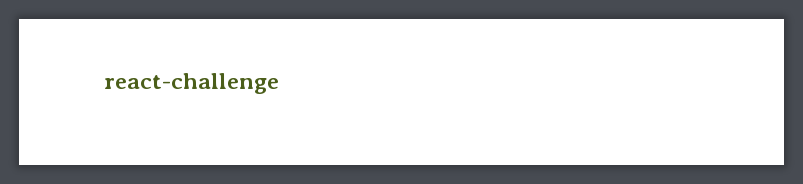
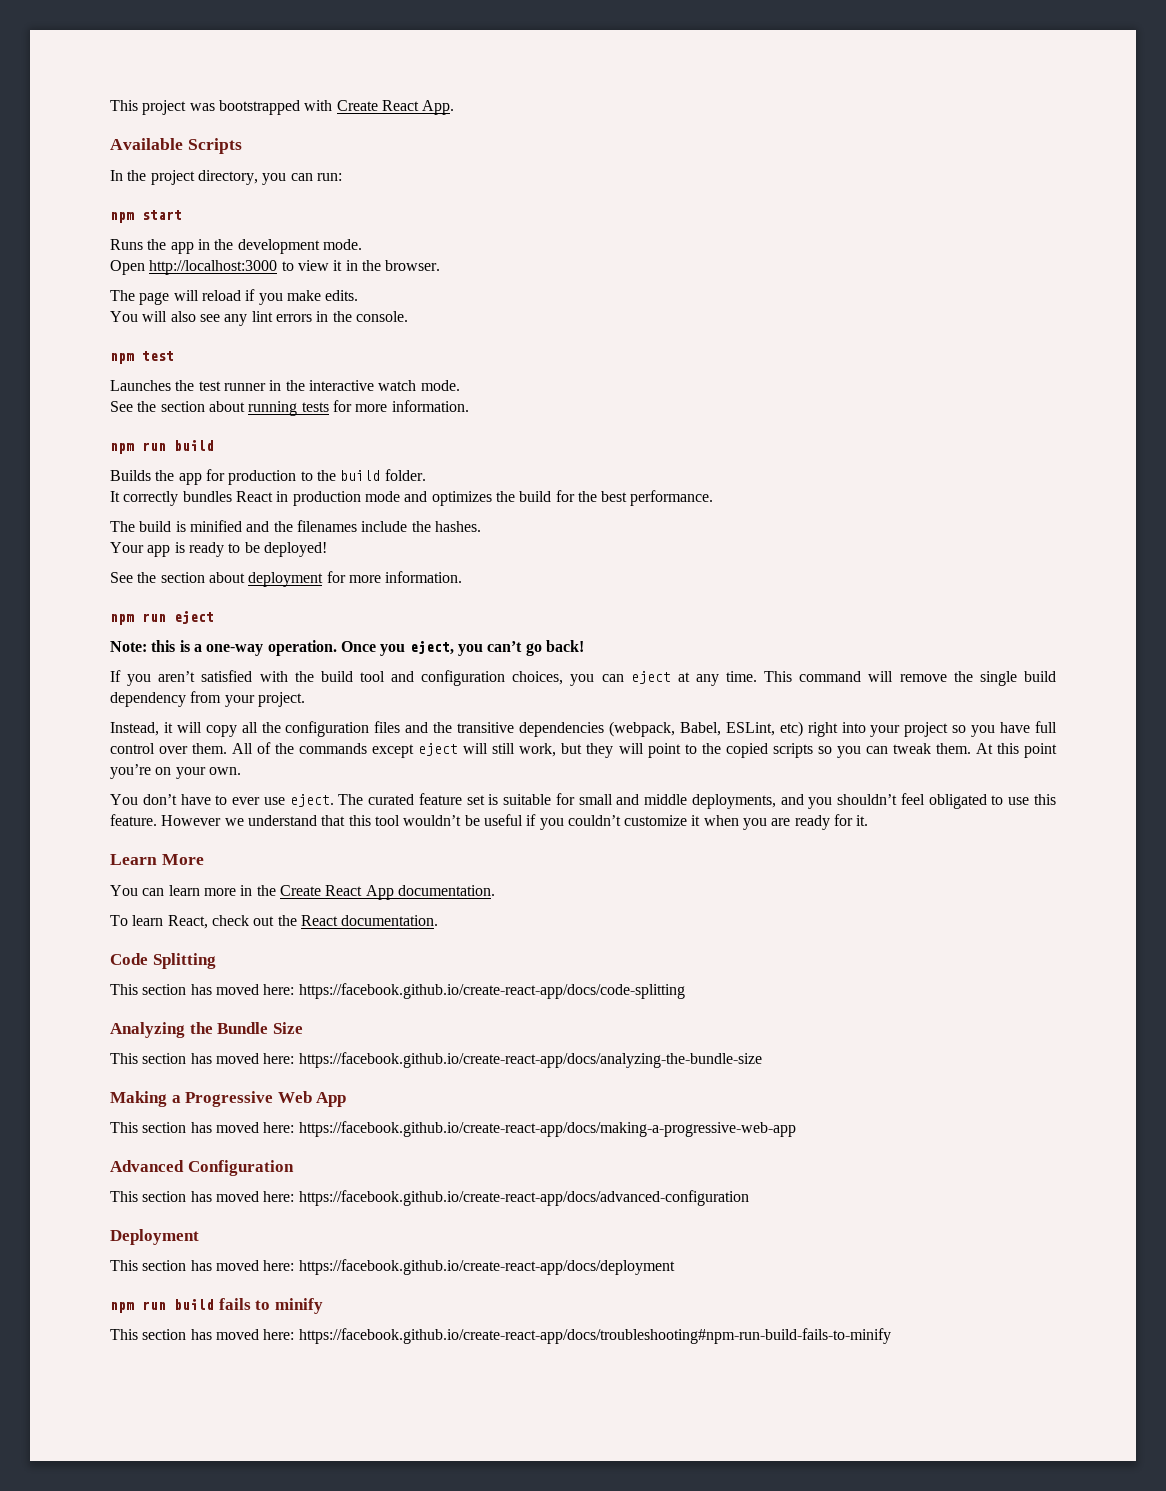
[104,73,279,94] react-challenge -> [110,100,455,115] [110,138,242,154] [110,170,342,185] [110,210,182,223] [110,239,362,254] [110,260,441,275] [110,289,359,305] [110,311,408,326] [110,351,174,364] [110,380,460,391] [110,400,469,416] [110,440,214,454] [110,469,426,485] [110,490,714,506] [110,520,481,532] [110,542,327,557] [110,571,463,587] [110,611,214,625] [110,640,584,656] [110,670,1057,686] [110,691,305,707] [110,721,1057,737] [110,742,1058,758] [110,764,241,779] [110,793,1056,809] [110,814,869,830] [110,854,204,865] [110,885,495,900] [110,915,439,929] [110,953,216,969] [110,983,685,999] [110,1022,303,1038] [110,1052,762,1068] [110,1091,347,1107] [110,1121,796,1137] [110,1160,294,1176] [110,1190,749,1206] [110,1229,199,1245] [110,1259,675,1275] [110,1298,323,1314] [110,1328,891,1344] This project was bootstrapped with Create React App. // Available Scripts // In the project directory, you can run: // npm start // Runs the app in the development mode. // Open http://localhost:3000 to view it in the browser. // The page will reload if you make edits. // You will also see any lint errors in the console. // npm test // Launches the test runner in the interactive watch mode. // See the section about running tests for more information. // npm run build // Builds the app for production to the build folder. // It correctly bundles React in production mode and optimizes the build for the best performance. // The build is minified and the filenames include the hashes. // Your app is ready to be deployed! // See the section about deployment for more information. // npm run eject // Note: this is a one-way operation. Once you eject, you can’t go back! // If you aren’t satisfied with the build tool and configuration choices, you can eject at any time. This command will remove the single build dependency from your project. // Instead, it will copy all the configuration files and the transitive dependencies (webpack, Babel, ESLint, etc) right into your project so you have full control over them. All of the commands except eject will still work, but they will point to the copied scripts so you can tweak them. At this point you’re on your own. // You don’t have to ever use eject. The curated feature set is suitable for small and middle deployments, and you shouldn’t feel obligated to use this feature. However we understand that this tool wouldn’t be useful if you couldn’t customize it when you are ready for it. // Learn More // You can learn more in the Create React App documentation. // To learn React, check out the React documentation. // Code Splitting // This section has moved here: https://facebook.github.io/create-react-app/docs/code-splitting // Analyzing the Bundle Size // This section has moved here: https://facebook.github.io/create-react-app/docs/analyzing-the-bundle-size // Making a Progressive Web App // This section has moved here: https://facebook.github.io/create-react-app/docs/making-a-progressive-web-app // Advanced Configuration // This section has moved here: https://facebook.github.io/create-react-app/docs/advanced-configuration // Deployment // This section has moved here: https://facebook.github.io/create-react-app/docs/deployment // npm run build fails to minify // This section has moved here: https://facebook.github.io/create-react-app/docs/troubleshooting#npm-run-build-fails-to-minify

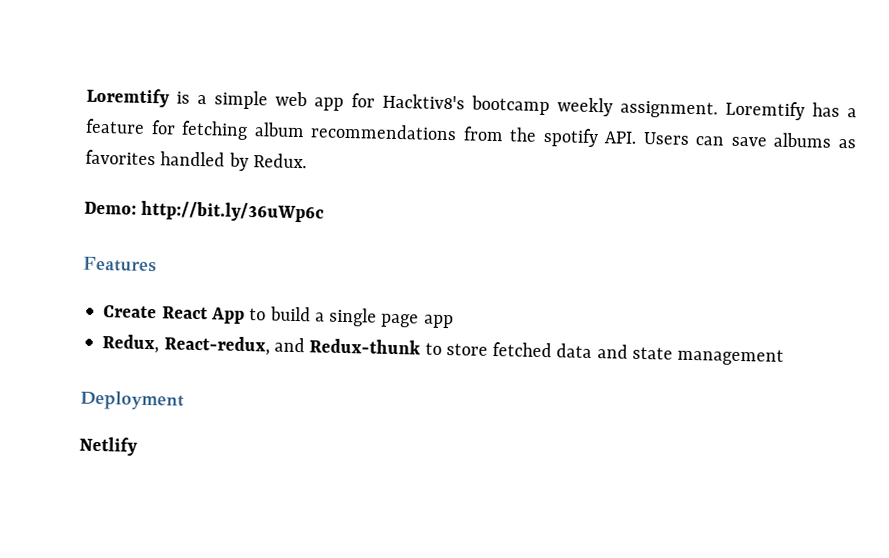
[110,100,455,115] [110,138,242,154] [110,170,342,185] [110,210,182,223] [110,239,362,254] [110,260,441,275] [110,289,359,305] [110,311,408,326] [110,351,174,364] [110,380,460,391] [110,400,469,416] [110,440,214,454] [110,469,426,485] [110,490,714,506] [110,520,481,532] [110,542,327,557] [110,571,463,587] [110,611,214,625] [110,640,584,656] [110,670,1057,686] [110,691,305,707] [110,721,1057,737] [110,742,1058,758] [110,764,241,779] [110,793,1056,809] [110,814,869,830] [110,854,204,865] [110,885,495,900] [110,915,439,929] [110,953,216,969] [110,983,685,999] [110,1022,303,1038] [110,1052,762,1068] [110,1091,347,1107] [110,1121,796,1137] [110,1160,294,1176] [110,1190,749,1206] [110,1229,199,1245] [110,1259,675,1275] [110,1298,323,1314] [110,1328,891,1344] This project was bootstrapped with Create React App. // Available Scripts // In the project directory, you can run: // npm start // Runs the app in the development mode. // Open http://localhost:3000 to view it in the browser. // The page will reload if you make edits. // You will also see any lint errors in the console. // npm test // Launches the test runner in the interactive watch mode. // See the section about running tests for more information. // npm run build // Builds the app for production to the build folder. // It correctly bundles React in production mode and optimizes the build for the best performance. // The build is minified and the filenames include the hashes. // Your app is ready to be deployed! // See the section about deployment for more information. // npm run eject // Note: this is a one-way operation. Once you eject, you can’t go back! // If you aren’t satisfied with the build tool and configuration choices, you can eject at any time. This command will remove the single build dependency from your project. // Instead, it will copy all the configuration files and the transitive dependencies (webpack, Babel, ESLint, etc) right into your project so you have full control over them. All of the commands except eject will still work, but they will point to the copied scripts so you can tweak them. At this point you’re on your own. // You don’t have to ever use eject. The curated feature set is suitable for small and middle deployments, and you shouldn’t feel obligated to use this feature. However we understand that this tool wouldn’t be useful if you couldn’t customize it when you are ready for it. // Learn More // You can learn more in the Create React App documentation. // To learn React, check out the React documentation. // Code Splitting // This section has moved here: https://facebook.github.io/create-react-app/docs/code-splitting // Analyzing the Bundle Size // This section has moved here: https://facebook.github.io/create-react-app/docs/analyzing-the-bundle-size // Making a Progressive Web App // This section has moved here: https://facebook.github.io/create-react-app/docs/making-a-progressive-web-app // Advanced Configuration // This section has moved here: https://facebook.github.io/create-react-app/docs/advanced-configuration // Deployment // This section has moved here: https://facebook.github.io/create-react-app/docs/deployment // npm run build fails to minify // This section has moved here: https://facebook.github.io/create-react-app/docs/troubleshooting#npm-run-build-fails-to-minify -> [86,87,857,121] [85,118,857,149] [85,149,307,172] [84,200,325,223] [83,256,157,273] [103,305,454,329] [102,334,785,366] [80,390,184,411] [79,436,138,456] Loremtify is a simple web app for Hacktiv8's bootcamp weekly assignment. Loremtify has a feature for fetching album recommendations from the spotify API. Users can save albums as favorites handled by Redux. // Demo: http://bit.ly/36uWp6c // Features // Create React App to build a single page app // Redux, React-redux, and Redux-thunk to store fetched data and state management // Deployment // Netlify

